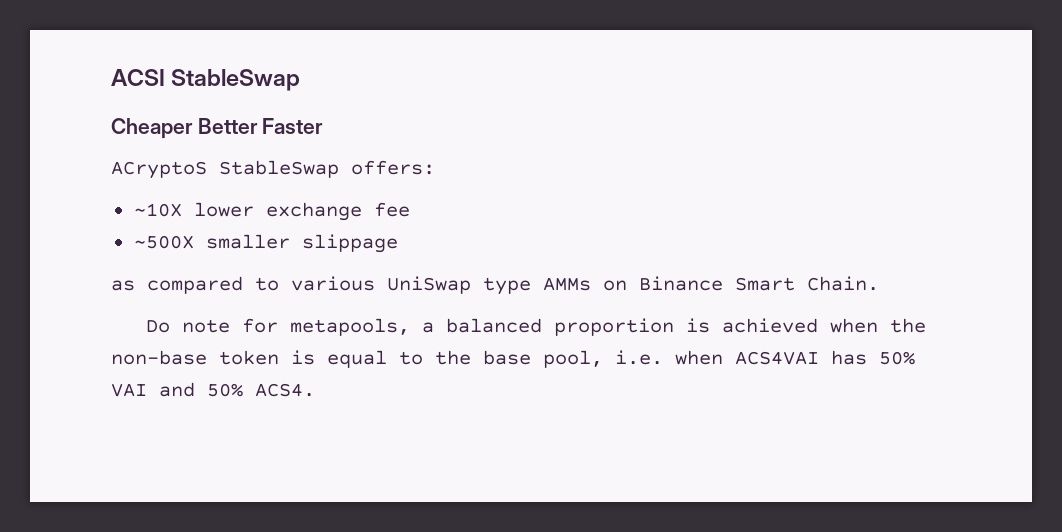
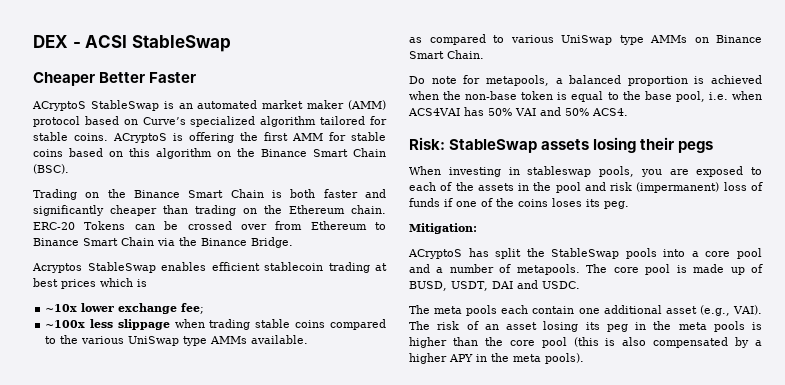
(111, 77) none -> [33,35,81,48] DEX -
[351,160,435,175] [133,202,410,221] [133,234,398,253] offers: // ~10X lower exchange fee // ~500X smaller slippage -> [163,100,386,110] [33,116,387,127] [33,132,386,143] [33,148,386,159] [33,164,69,174] [33,189,386,200] [33,205,386,216] [33,221,386,230] [33,237,293,248] [32,262,387,273] [33,278,147,289] [45,303,205,314] [45,319,386,330] [45,335,309,346] is an automated market maker (AMM) protocol based on Curve’s specialized algorithm tailored for stable coins. ACryptoS is offering the first AMM for stable coins based on this algorithm on the Binance Smart Chain (BSC). // Trading on the Binance Smart Chain is both faster and significantly cheaper than trading on the Ethereum chain. ERC-20 Tokens can be crossed over from Ethereum to Binance Smart Chain via the Binance Bridge. // Acryptos StableSwap enables efficient stablecoin trading at best prices which is // ~10x lower exchange fee; // ~100x less slippage when trading stable coins compared to the various UniSwap type AMMs available.
(315, 390) none -> [409,137,714,153] [409,166,762,177] [409,182,763,193] [409,198,629,209] [409,223,477,234] [408,248,762,259] [409,264,763,275] [409,280,580,291] [409,305,762,316] [409,321,762,332] [409,337,762,348] [409,353,584,364] // Risk: StableSwap assets losing their pegs // When investing in stableswap pools, you are exposed to each of the assets in the pool and risk (impermanent) loss of funds if one of the coins loses its peg. // Mitigation: // ACryptoS has split the StableSwap pools into a core pool and a number of metapools. The core pool is made up of BUSD, USDT, DAI and USDC. // The meta pools each contain one additional asset (e.g., VAI). The risk of an asset losing its peg in the meta pools is higher than the core pool (this is also compensated by a higher APY in the meta pools).

